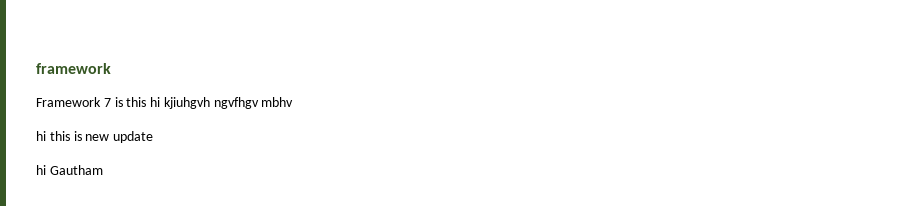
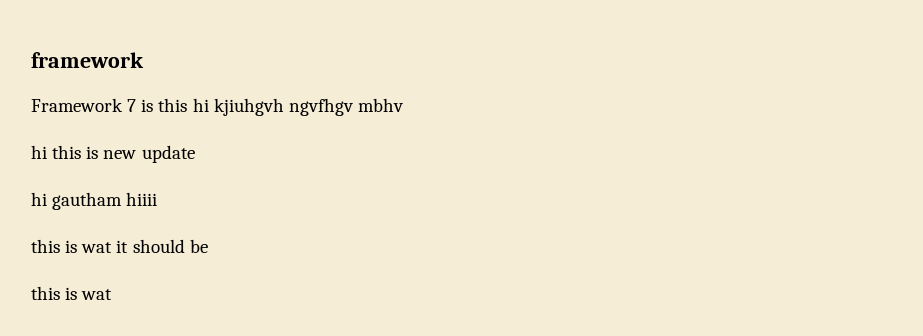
[49,165,103,175] Gautham -> [52,192,158,210] [31,239,208,253] [31,286,113,300] gautham hiiii // this is wat it should be // this is wat

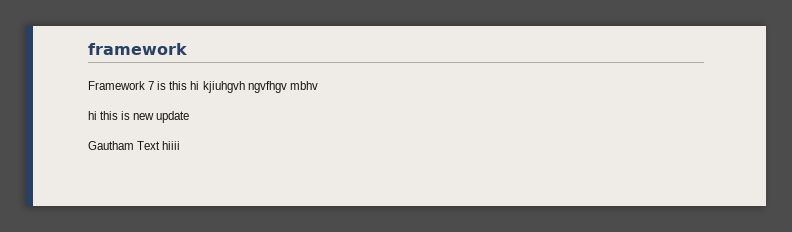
[31,192,123,210] hi gautham -> [88,141,161,150] Gautham Text
[31,239,208,253] [31,286,113,300] // this is wat it should be // this is wat -> (181, 145) none

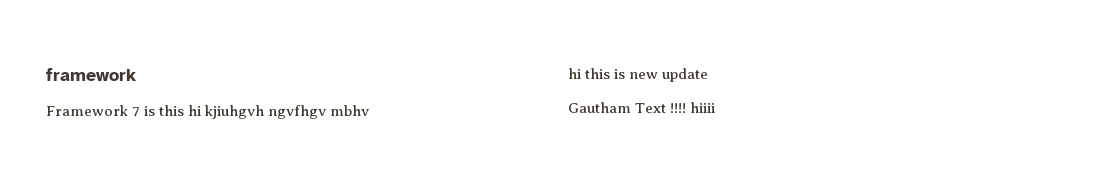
(161, 145) none -> [670,103,687,113] !!!!

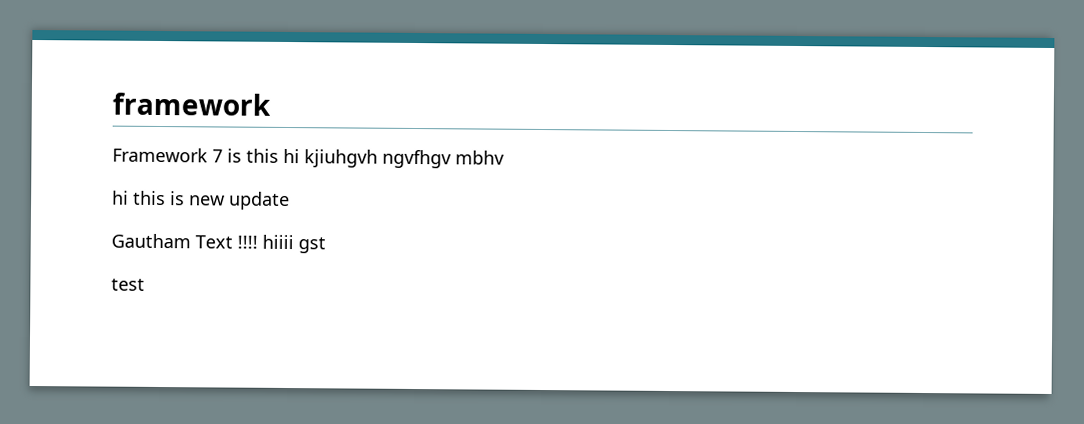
(716, 107) none -> [298,237,326,254] [111,278,145,291] gst // test

